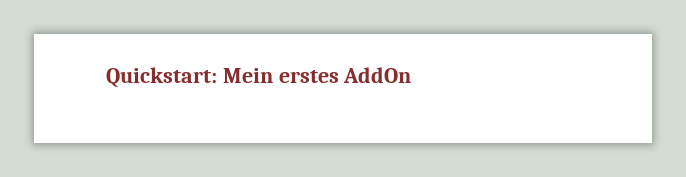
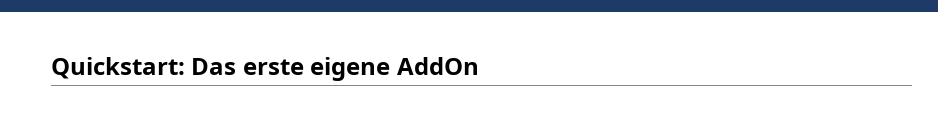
[222,68,339,83] Mein erstes -> [191,57,391,81] Das erste eigene

